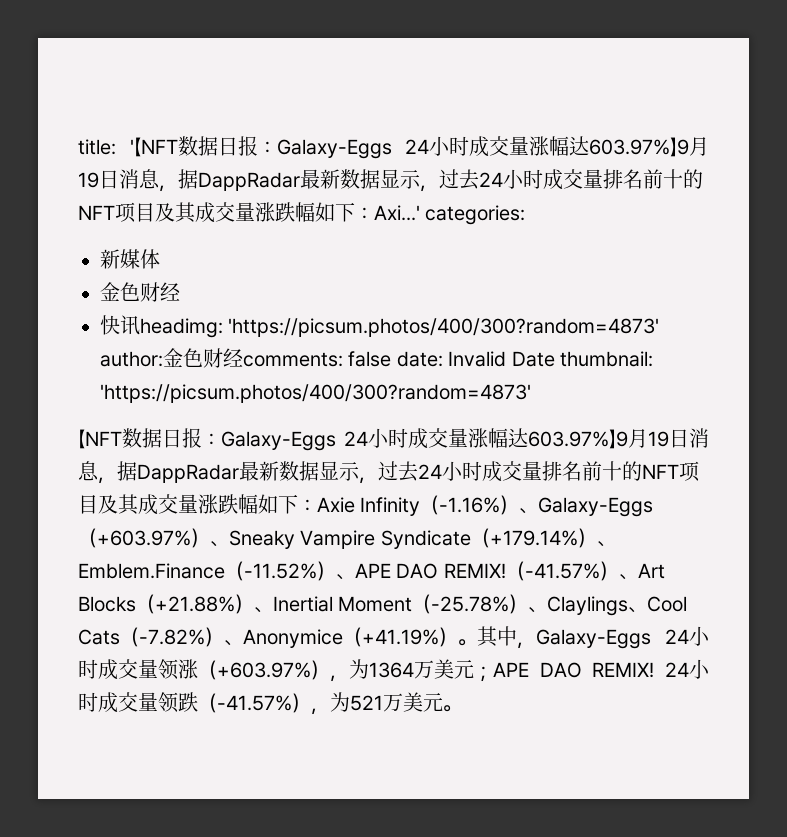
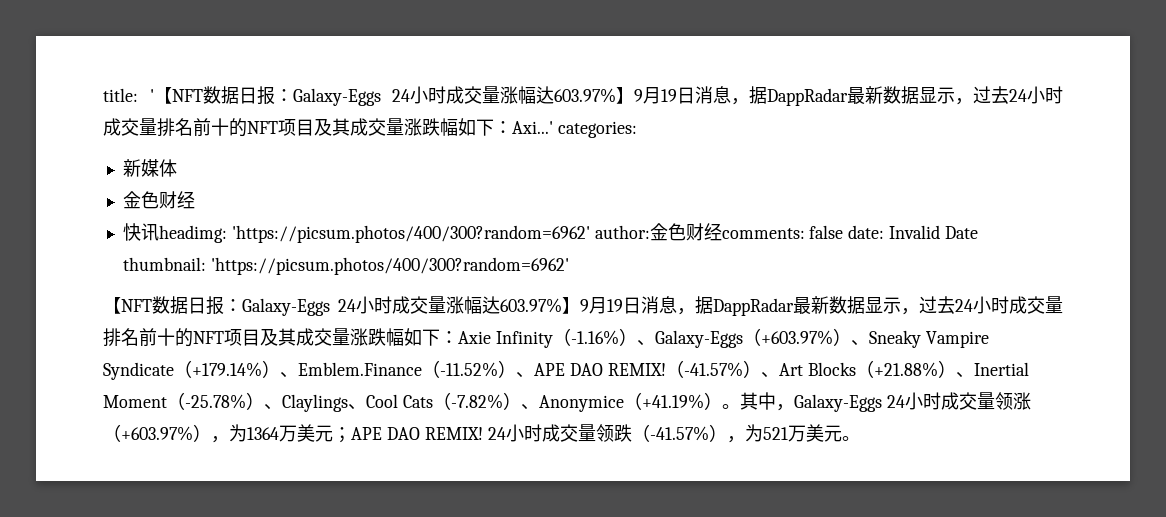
[228,318,660,337] 'https://picsum.photos/400/300?random=4873' -> [231,225,590,243] 'https://picsum.photos/400/300?random=6962'
[100,384,531,403] 'https://picsum.photos/400/300?random=4873' -> [210,257,569,275] 'https://picsum.photos/400/300?random=6962'

